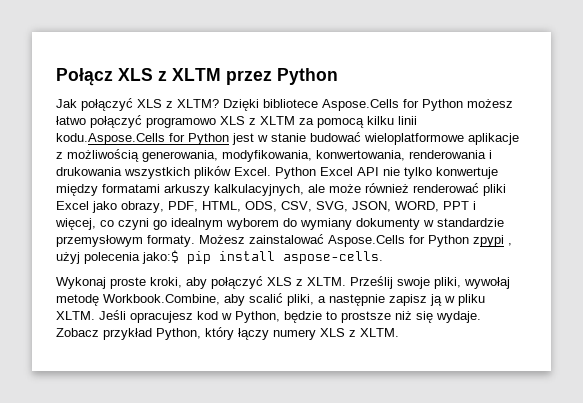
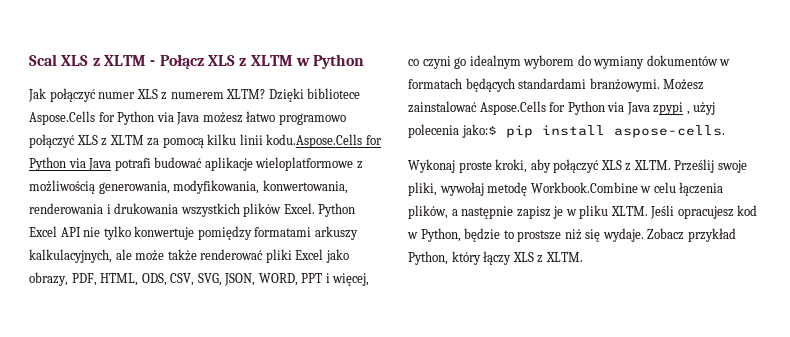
(56, 77) none -> [29,54,156,66] Scal XLS z XLTM -
[226,70,272,85] przez -> [295,58,310,66] w
[137,99,173,108] XLS z -> [98,89,224,100] numer XLS z numerem
[467,99,513,108] [56,115,216,128] możesz łatwo połączyć programowo -> [156,111,346,125] [29,134,75,148] via Java możesz łatwo programowo połączyć
[232,132,519,145] jest w stanie budować wieloplatformowe aplikacje -> [68,157,354,171] via Java potrafi budować aplikacje wieloplatformowe
[56,184,98,196] między -> [197,226,252,240] pomiędzy
[365,183,409,193] również -> [167,249,197,261] także
[356,218,504,230] [56,235,195,247] dokumenty w standardzie przemysłowym formaty. -> [646,55,731,66] [408,78,660,92] dokumentów w formatach będących standardami branżowymi.
(469, 241) none -> [607,102,650,115] via Java
[103,293,314,306] Workbook.Combine, aby scalić pliki, -> [530,182,724,196] [408,205,448,219] Workbook.Combine w celu łączenia plików,
[430,294,442,306] ją -> [553,206,564,219] je
[273,329,316,340] numery -> (512, 258) none

